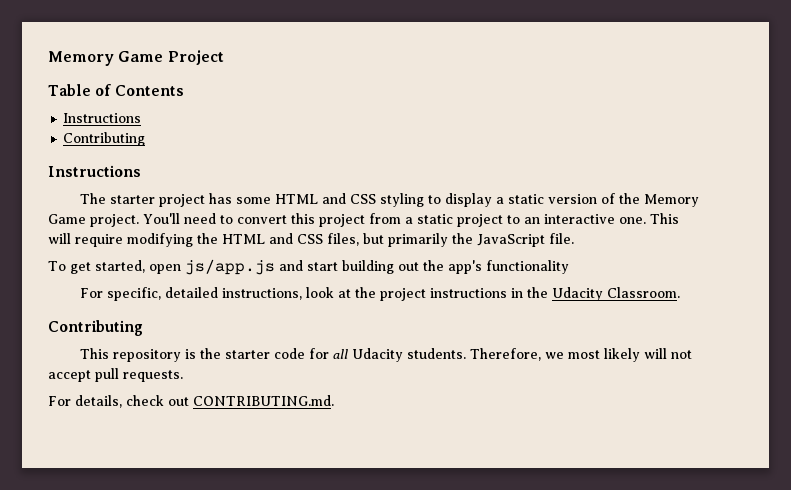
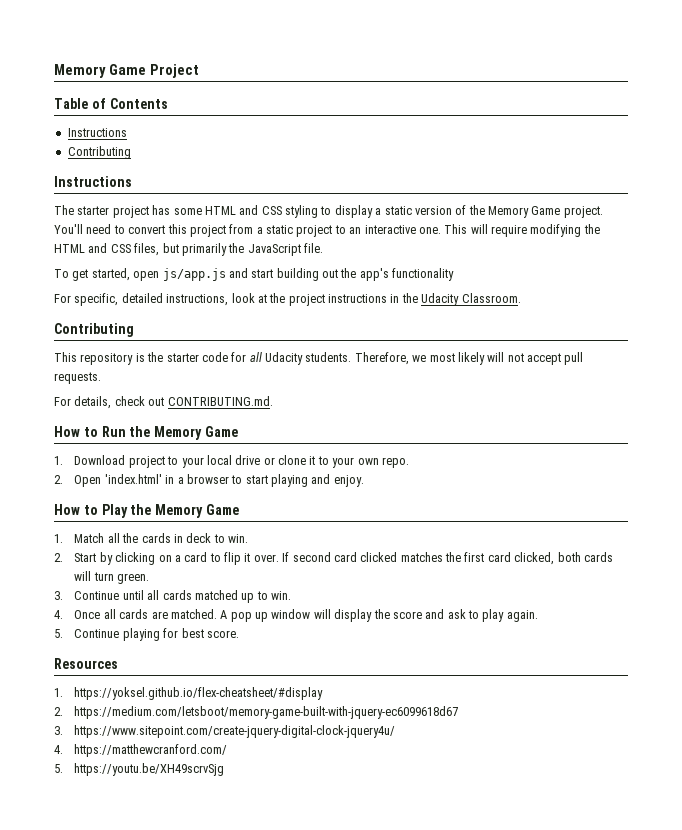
(334, 400) none -> [54,426,238,440] [54,455,409,468] [54,474,364,487] [54,504,239,518] [54,533,249,543] [54,552,613,565] [74,571,150,584] [54,590,292,603] [54,609,538,622] [54,628,239,641] [54,658,118,669] [54,687,324,700] [54,706,459,719] [54,725,396,738] [54,744,228,757] [54,763,225,776] // How to Run the Memory Game // 1. Download project to your local drive or clone it to your own repo. // 2. Open 'index.html' in a browser to start playing and enjoy. // How to Play the Memory Game // 1. Match all the cards in deck to win. // 2. Start by clicking on a card to flip it over. If second card clicked matches the first card clicked, both cards will turn green. // 3. Continue until all cards matched up to win. // 4. Once all cards are matched. A pop up window will display the score and ask to play again. // 5. Continue playing for best score. // Resources // 1. https://yoksel.github.io/flex-cheatsheet/#display // 2. https://medium.com/letsboot/memory-game-built-with-jquery-ec6099618d67 // 3. https://www.sitepoint.com/create-jquery-digital-clock-jquery4u/ // 4. https://matthewcranford.com/ // 5. https://youtu.be/XH49scrvSjg

